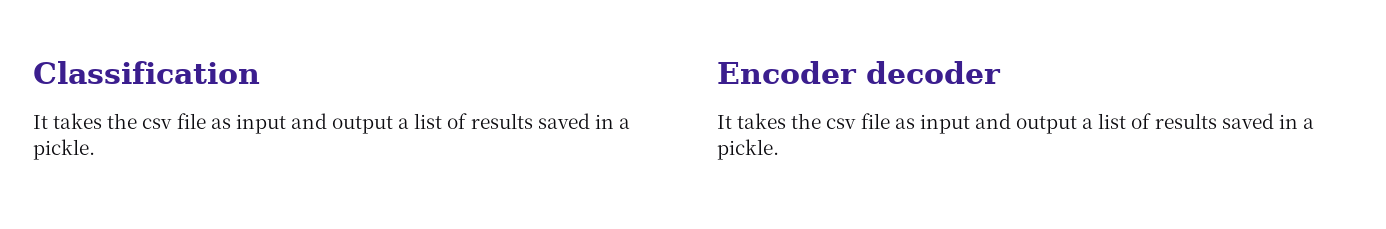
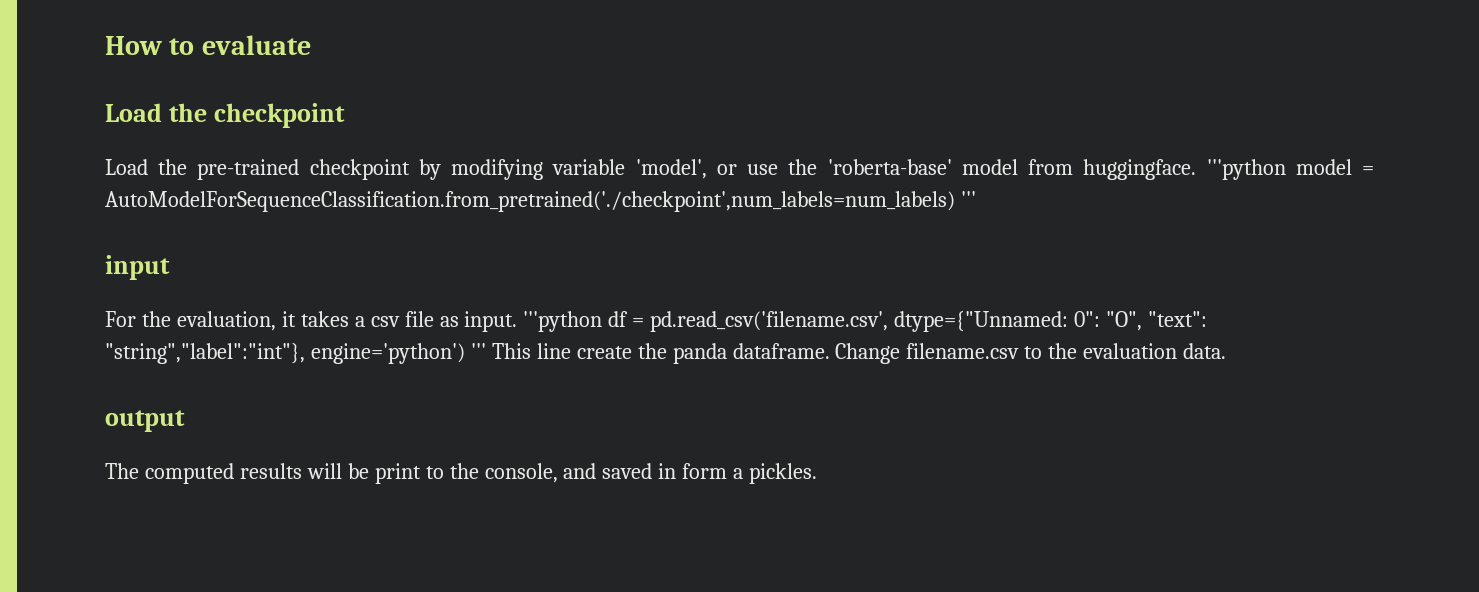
[33,61,260,84] [33,113,630,134] [33,139,95,160] [717,61,1001,84] [717,113,1314,134] [717,139,779,160] Classification // It takes the csv file as input and output a list of results saved in a pickle. // Encoder decoder // It takes the csv file as input and output a list of results saved in a pickle. -> [105,35,311,55] [105,103,345,128] [105,159,1375,180] [105,191,976,212] [105,255,170,280] [105,311,1207,332] [105,343,1227,364] [105,410,185,432] [105,463,818,484] How to evaluate // Load the checkpoint // Load the pre-trained checkpoint by modifying variable 'model', or use the 'roberta-base' model from huggingface. '''python model = AutoModelForSequenceClassification.from_pretrained('./checkpoint',num_labels=num_labels) ''' // input // For the evaluation, it takes a csv file as input. '''python df = pd.read_csv('filename.csv', dtype={"Unnamed: 0": "O", "text": "string","label":"int"}, engine='python') ''' This line create the panda dataframe. Change filename.csv to the evaluation data. // output // The computed results will be print to the console, and saved in form a pickles.

